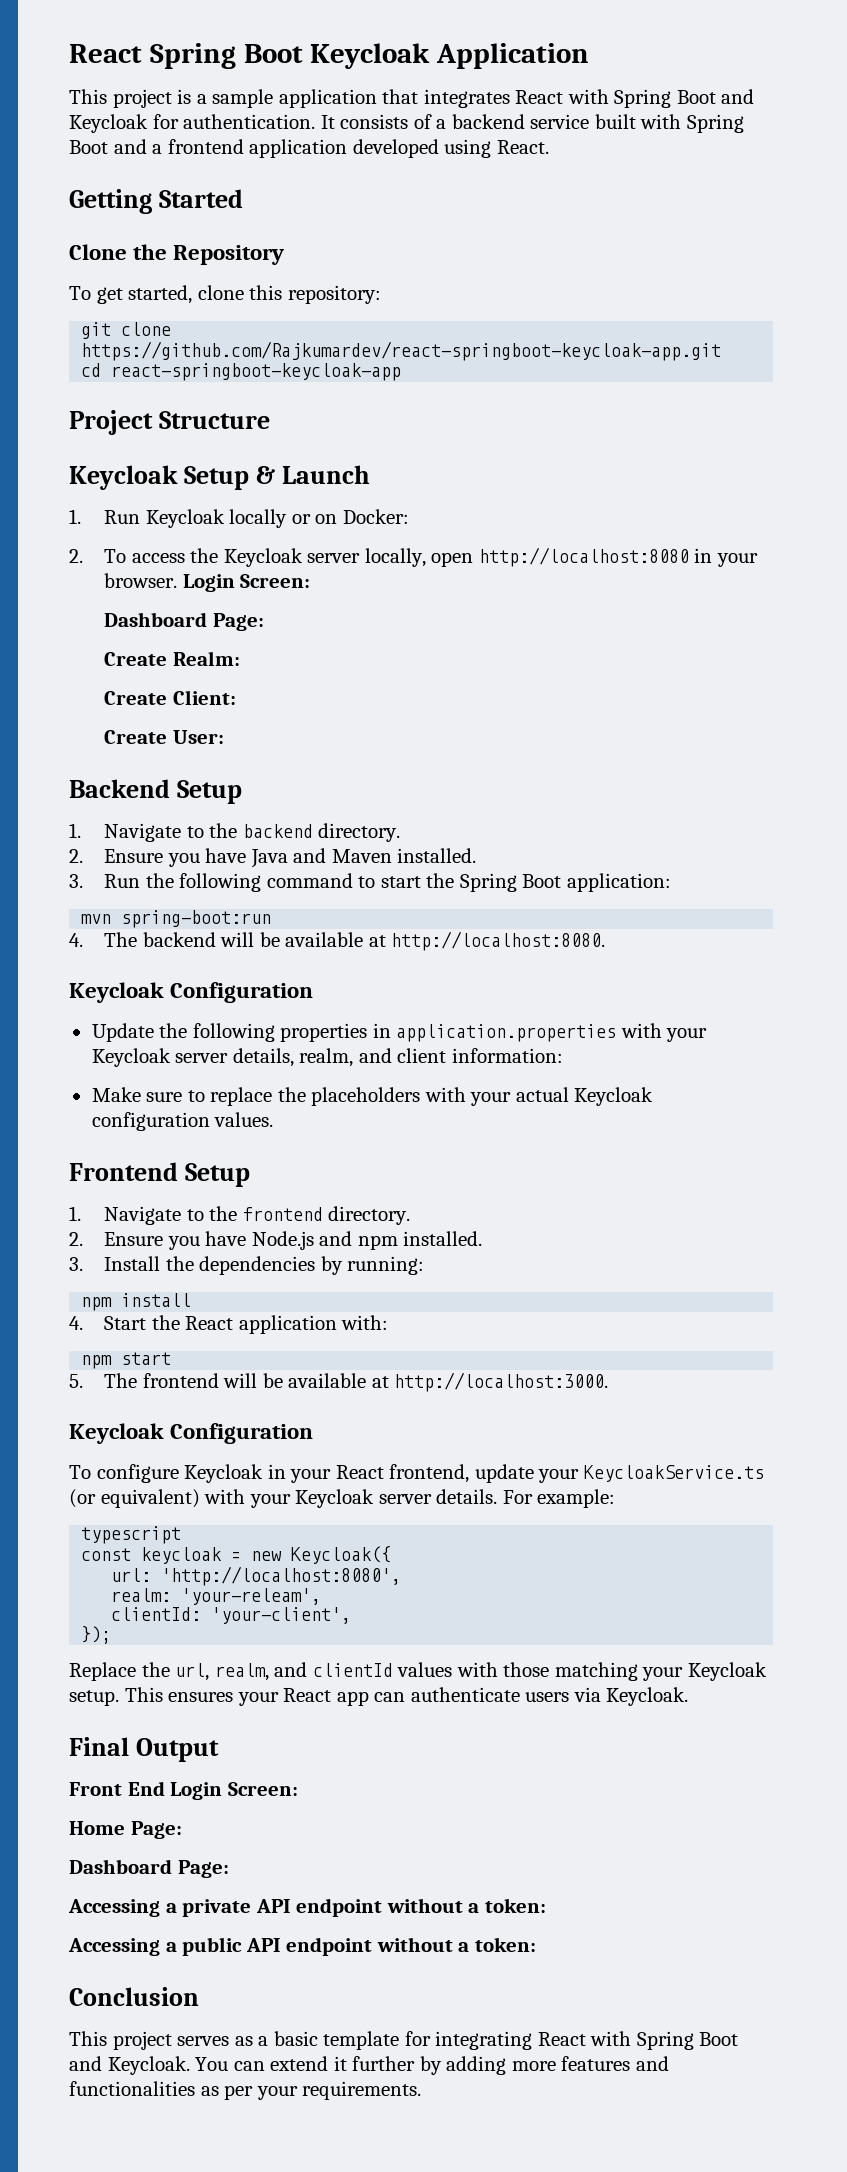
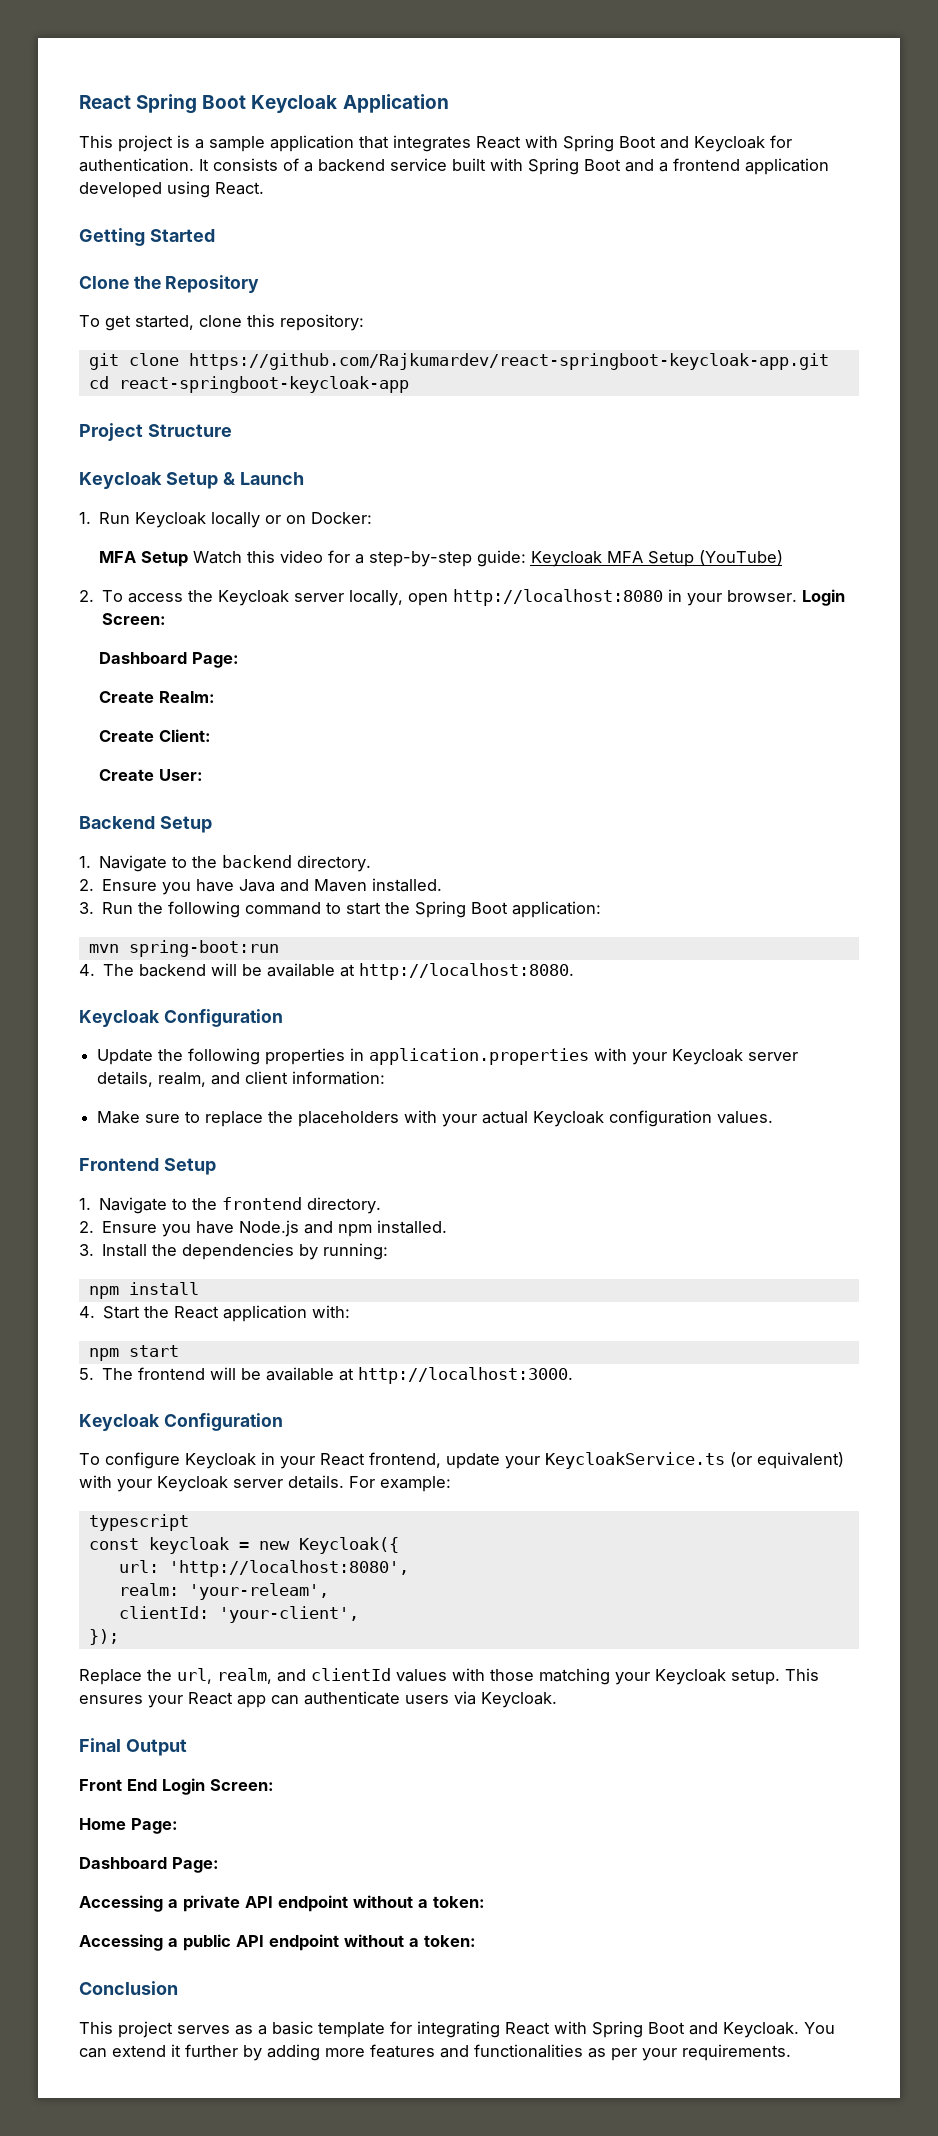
(409, 516) none -> [98,550,783,567] // MFA Setup Watch this video for a step-by-step guide: Keycloak MFA Setup (YouTube)

